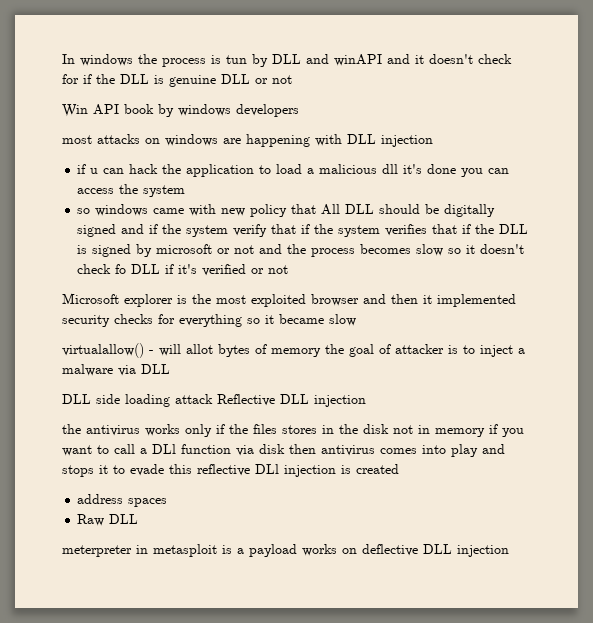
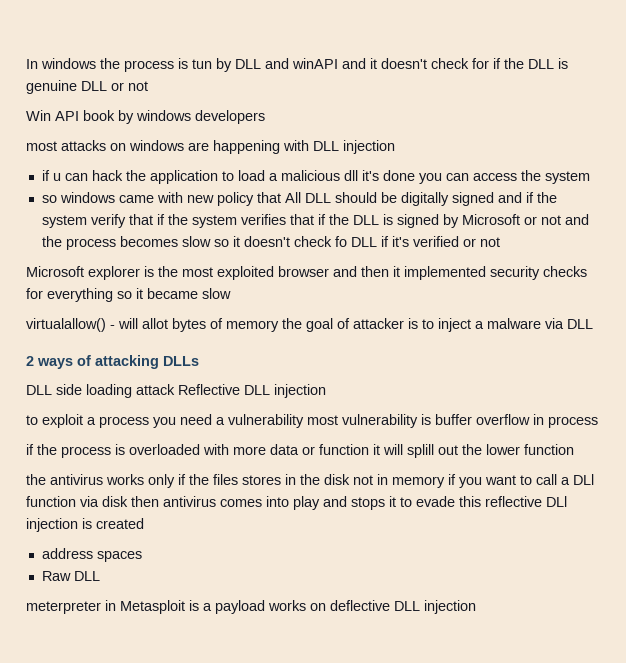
[156,244,213,254] microsoft -> [461,214,520,225] Microsoft
(170, 369) none -> [26,355,199,369] // 2 ways of attacking DLLs
(366, 401) none -> [26,414,598,428] [26,444,574,458] // to exploit a process you need a vulnerability most vulnerability is buffer overflow in process // if the process is overloaded with more data or function it will splill out the lower function
[153,544,217,557] metasploit -> [120,600,185,614] Metasploit

